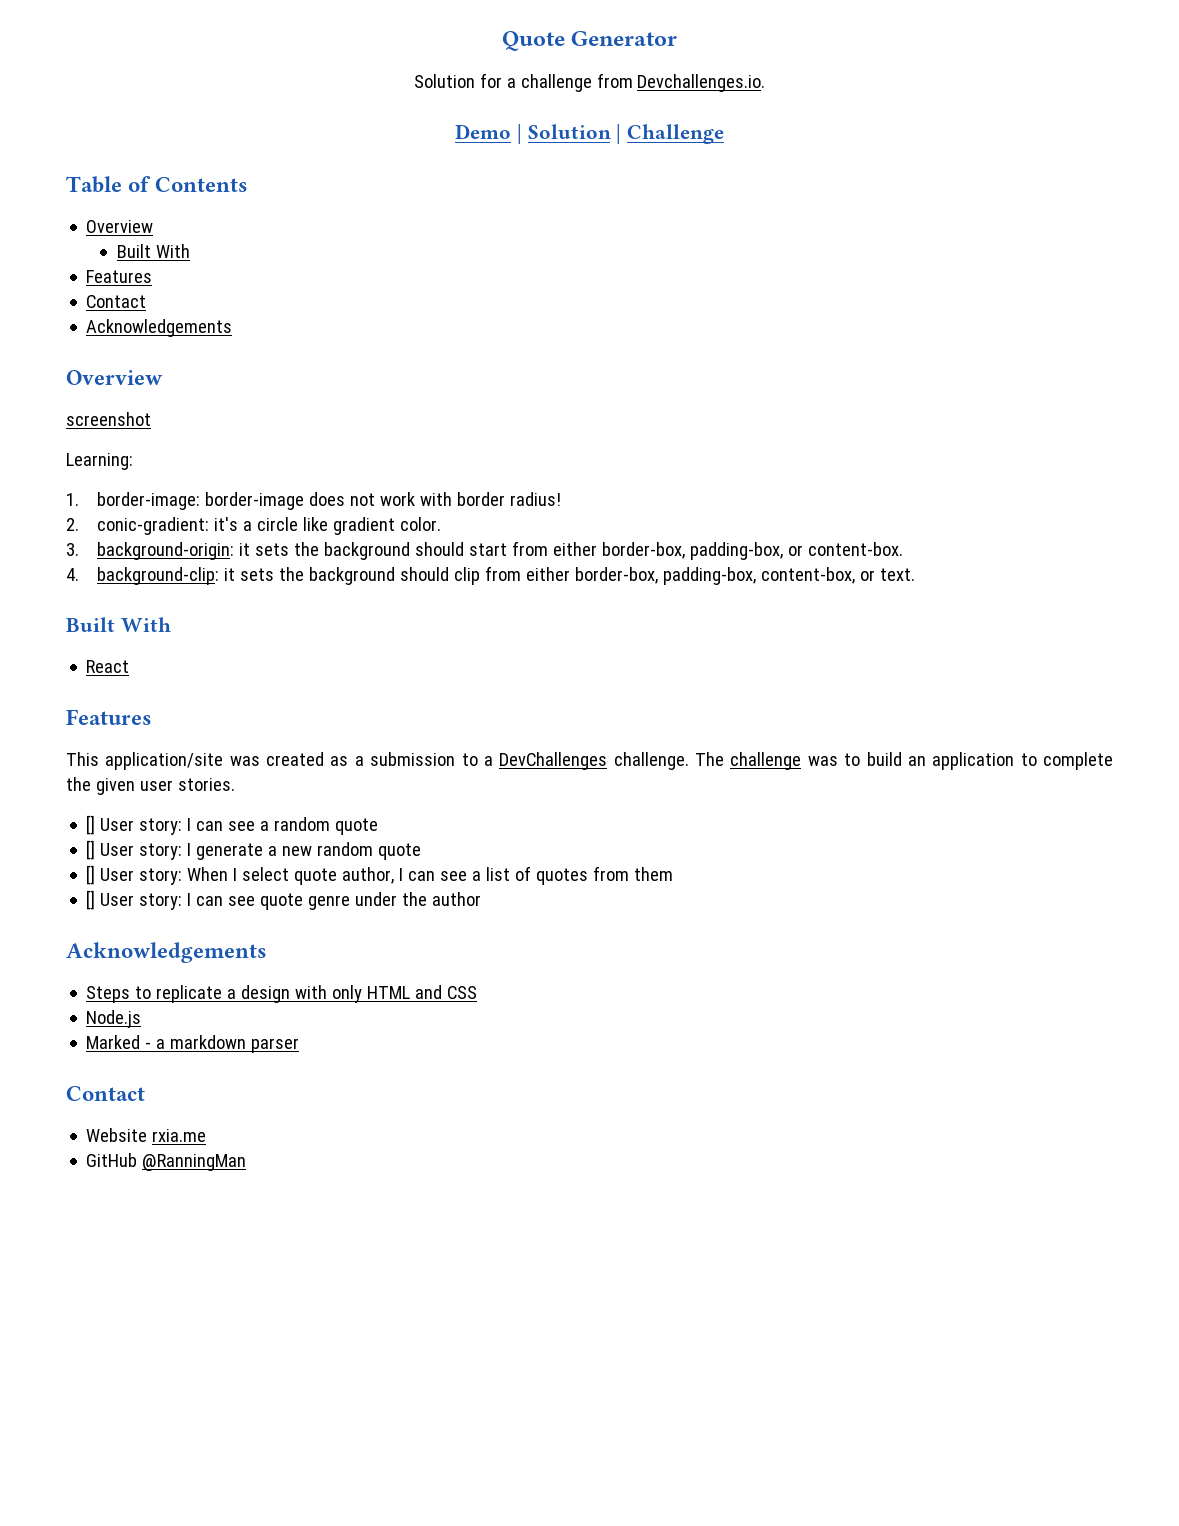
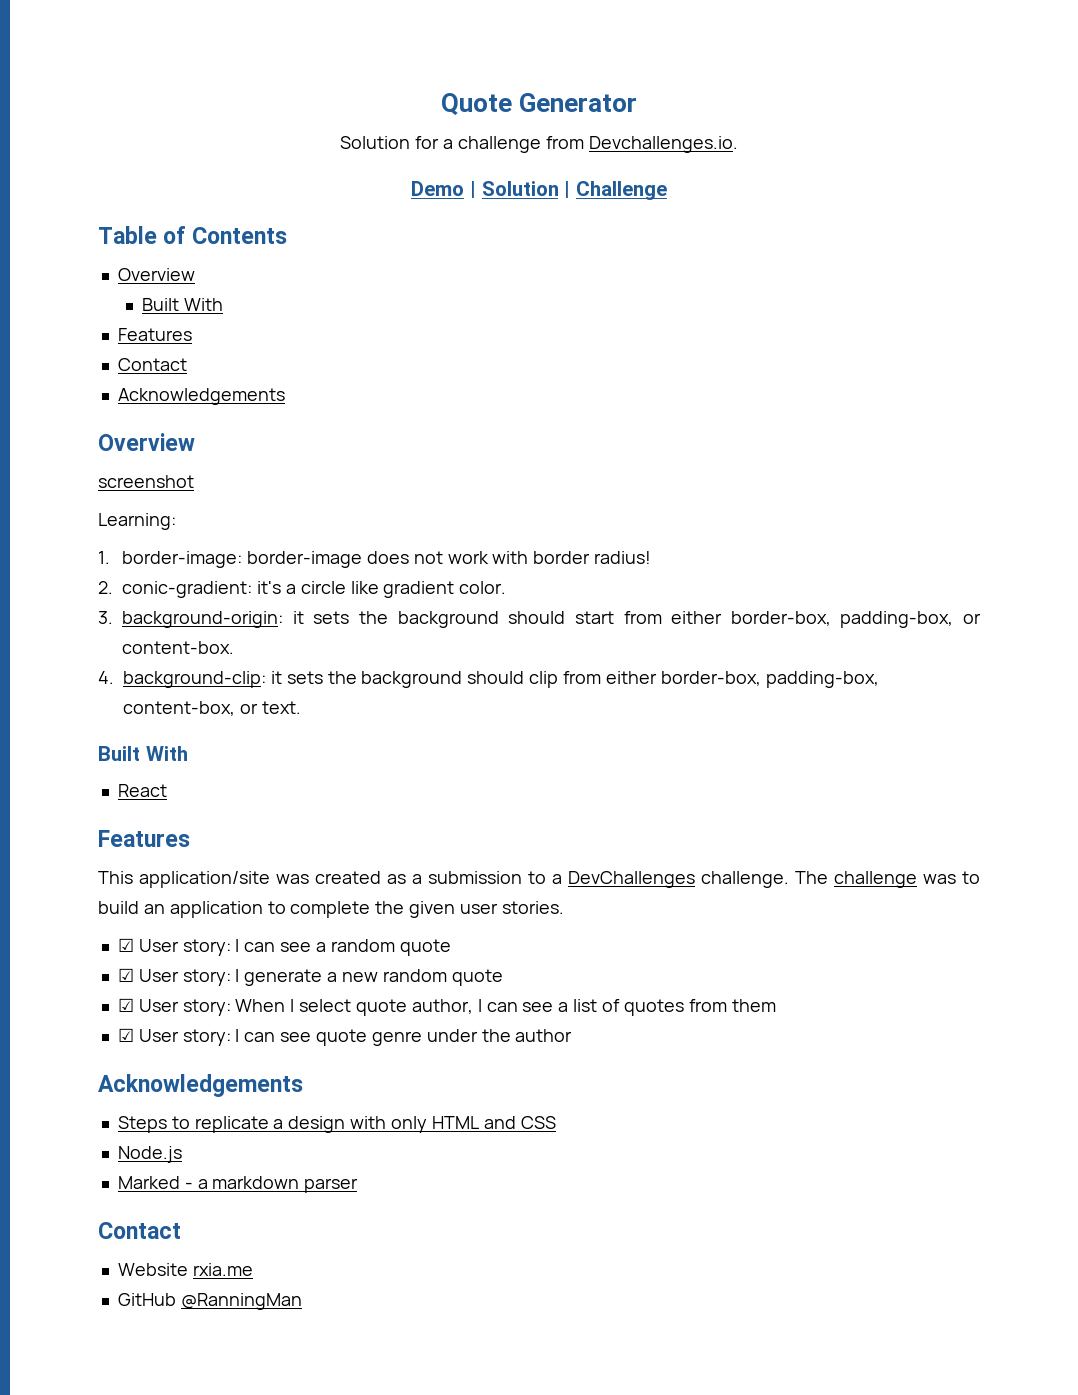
[86,815,96,835] [] -> [117,938,134,952] ☑
[86,840,96,860] [] -> [117,968,134,982] ☑
[86,865,96,885] [] -> [117,998,134,1012] ☑
[86,890,96,910] [] -> [117,1028,134,1042] ☑

